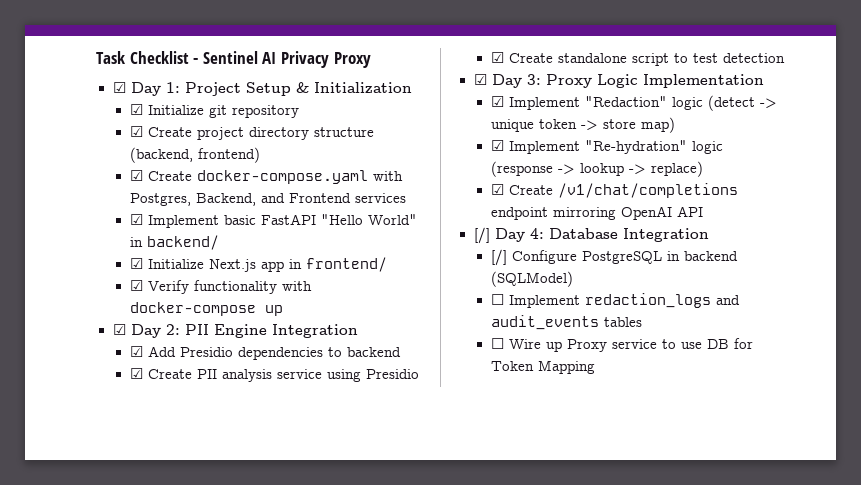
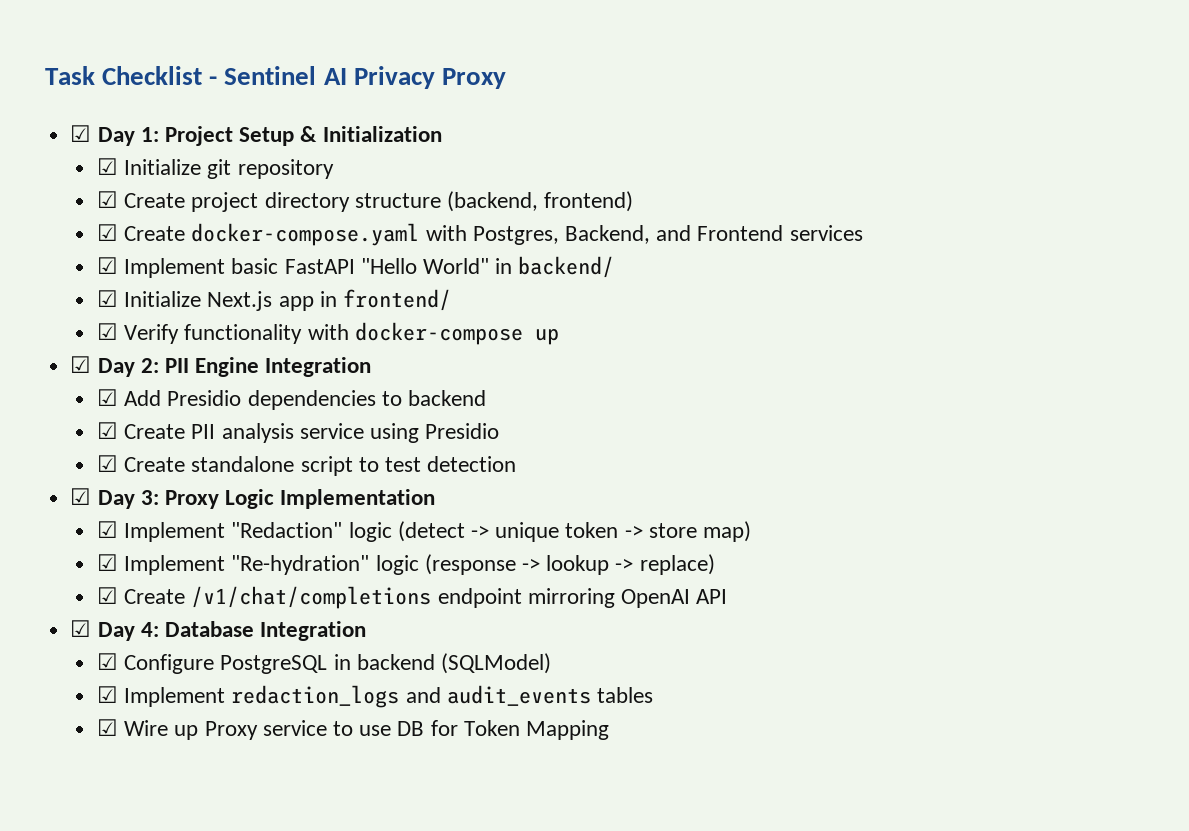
[473,227,490,244] [/] -> [70,620,92,637] ☑
[490,249,507,266] [/] -> [96,653,118,670] ☑
[490,294,504,305] ☐ -> [96,686,118,703] ☑
[490,338,504,349] ☐ -> [96,719,118,736] ☑

